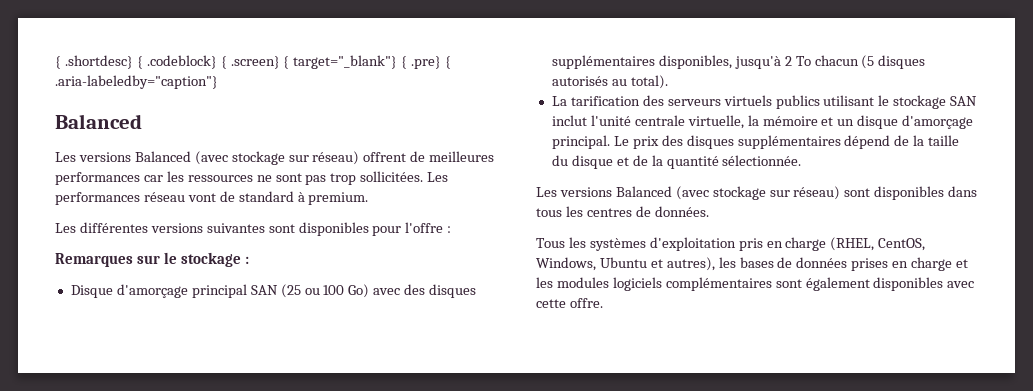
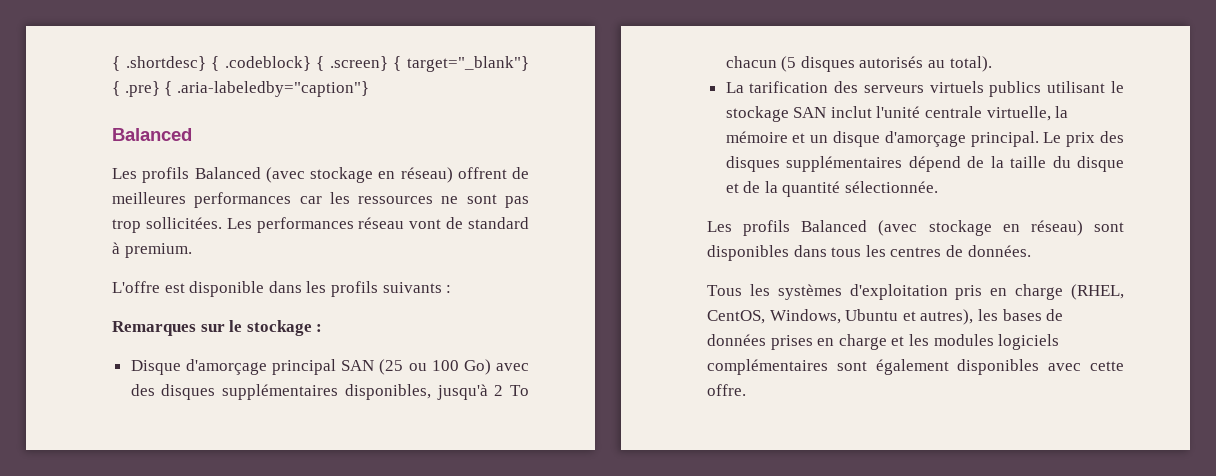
[78,151,309,165] versions Balanced (avec stockage sur -> [142,167,396,183] profils Balanced (avec stockage en
[55,222,444,236] Les différentes versions suivantes sont disponibles pour l'offre -> [112,281,442,297] L'offre est disponible dans les profils suivants
[559,186,790,200] versions Balanced (avec stockage sur -> [743,220,1020,236] profils Balanced (avec stockage en

